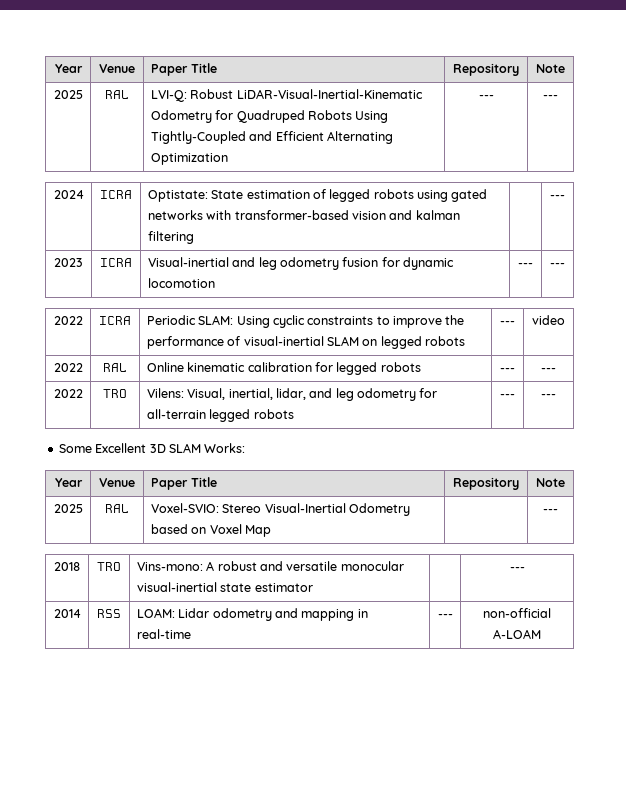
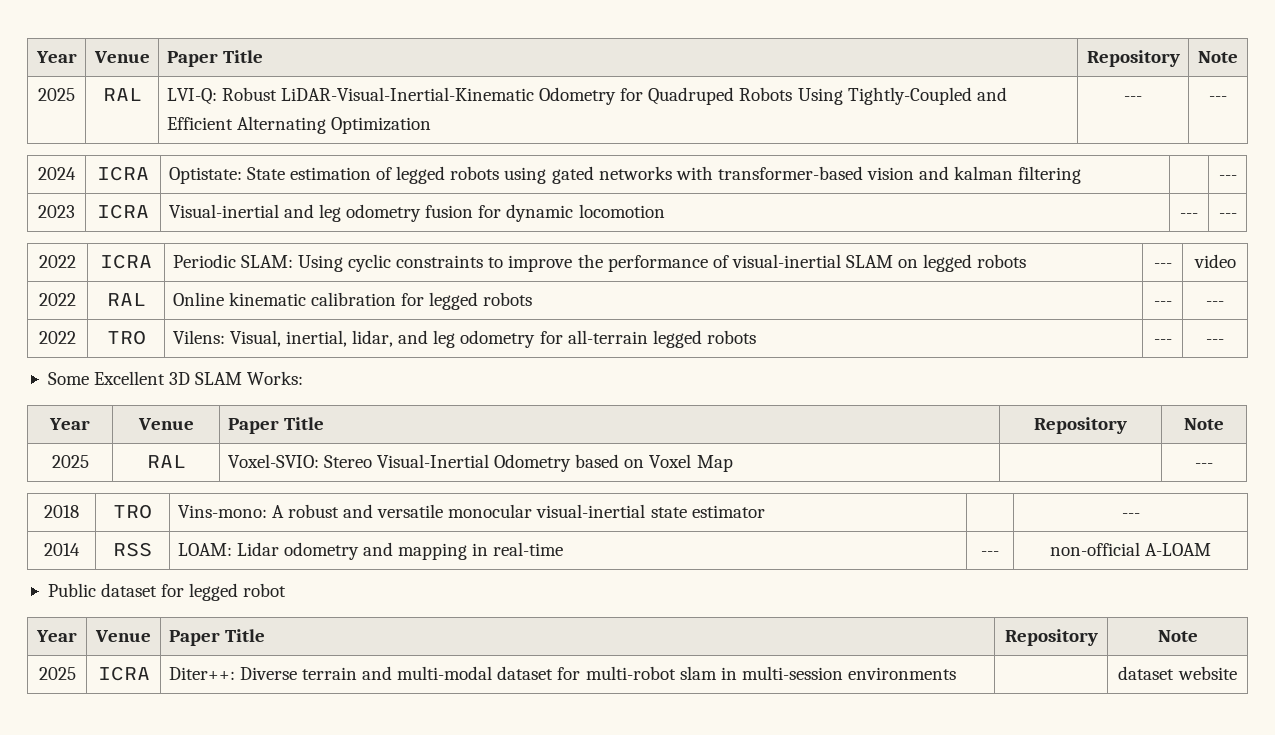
(541, 634) none -> [47,583,287,601] [36,630,77,642] [95,630,151,642] [168,629,265,646] [1004,629,1098,646] [1157,630,1198,642] [38,667,76,680] [97,666,150,681] [168,666,957,680] [1118,666,1237,680] // Public dataset for legged robot // Year | Venue | Paper Title | Repository | Note // 2025 | ICRA | Diter++: Diverse terrain and multi-modal dataset for multi-robot slam in multi-session environments | | dataset website

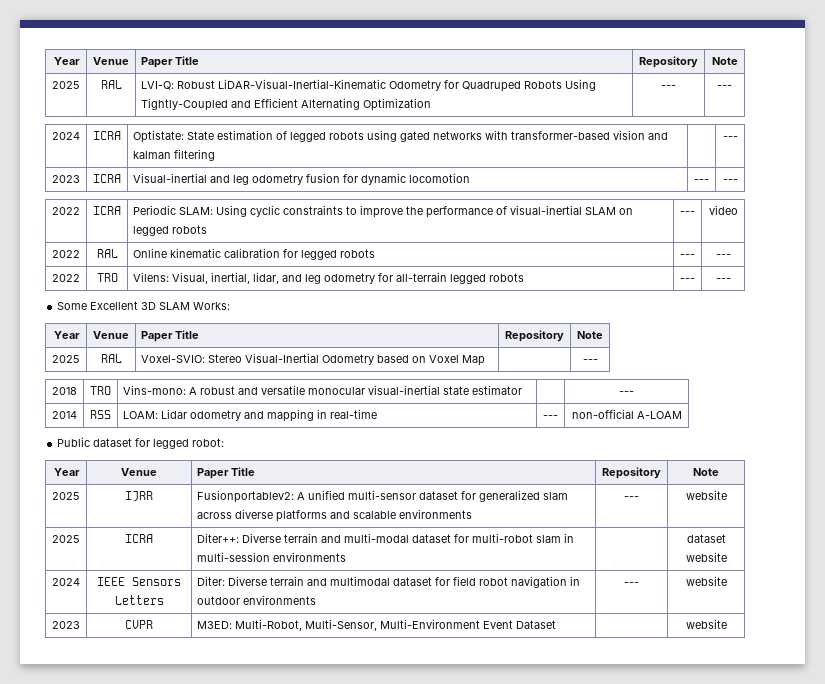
[243,583,287,597] [36,630,77,642] [95,630,151,642] [168,629,265,646] [1004,629,1098,646] [1157,630,1198,642] robot // Year | Venue | Paper Title | Repository | Note -> [192,438,225,447] [53,468,80,476] [121,468,157,476] [197,467,256,479] [602,467,661,479] [693,468,719,476] [52,492,80,500] [125,491,153,501] [197,490,569,503] [197,509,473,522] [624,496,639,500] [685,490,727,500] robot: // Year | Venue | Paper Title | Repository | Note // 2025 | IJRR | Fusionportablev2: A unified multi-sensor dataset for generalized slam across diverse platforms and scalable environments | --- | website
(1237, 673) none -> [52,578,80,586] [97,577,181,586] [114,595,164,605] [197,576,581,588] [197,595,317,605] [624,582,639,586] [685,576,727,586] [52,621,80,629] [125,620,153,629] [197,619,557,631] [685,619,727,629] // 2024 | IEEE Sensors Letters | Diter: Diverse terrain and multimodal dataset for field robot navigation in outdoor environments | --- | website // 2023 | CVPR | M3ED: Multi-Robot, Multi-Sensor, Multi-Environment Event Dataset | | website

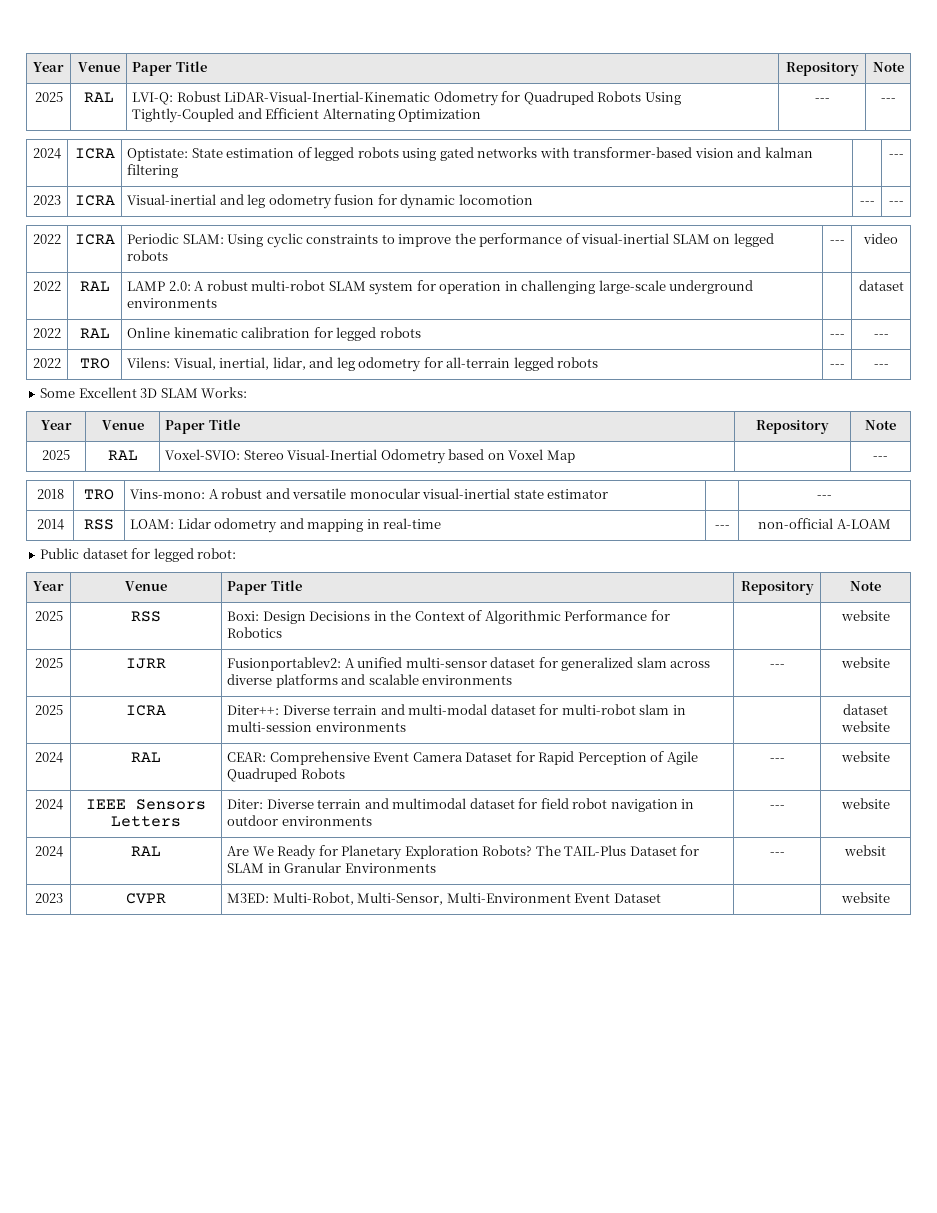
(738, 210) none -> [33,281,61,291] [79,281,110,291] [127,280,754,295] [127,298,218,308] [858,280,904,291] // 2022 | RAL | LAMP 2.0: A robust multi-robot SLAM system for operation in challenging large-scale underground environments | | dataset
(719, 472) none -> [34,611,63,621] [131,611,161,622] [227,610,670,624] [227,627,283,638] [840,610,890,621] // 2025 | RSS | Boxi: Design Decisions in the Context of Algorithmic Performance for Robotics | | website
(727, 557) none -> [34,752,63,763] [131,752,161,762] [227,751,698,765] [227,768,345,782] [769,758,785,762] [840,751,890,762] // 2024 | RAL | CEAR: Comprehensive Event Camera Dataset for Rapid Perception of Agile Quadruped Robots | --- | website
(727, 581) none -> [34,846,63,857] [131,846,161,856] [227,845,700,860] [227,862,436,873] [769,852,785,856] [844,845,886,856] // 2024 | RAL | Are We Ready for Planetary Exploration Robots? The TAIL-Plus Dataset for SLAM in Granular Environments | --- | websit

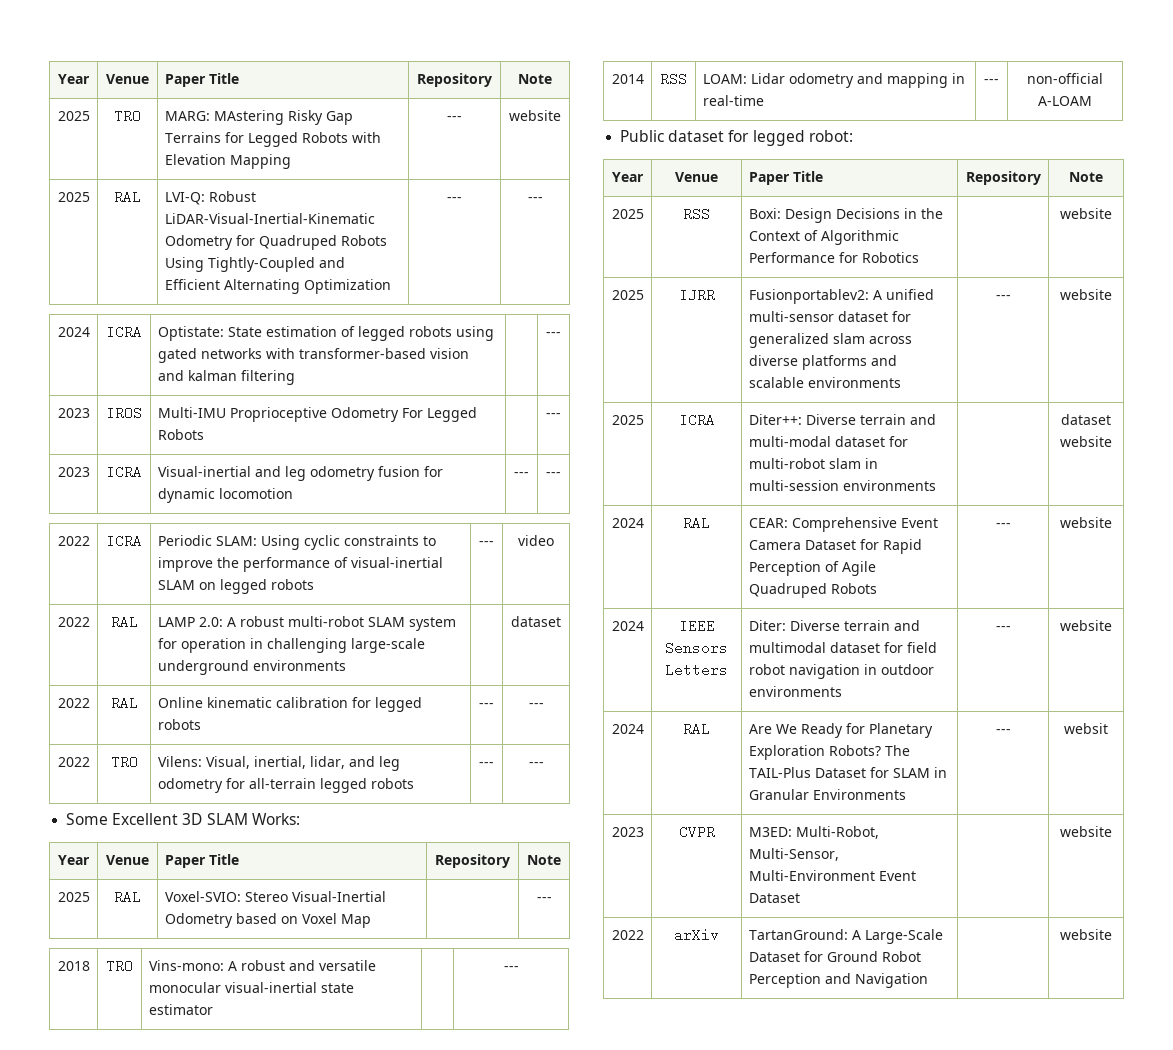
[33,62,64,72] [77,62,120,72] [132,61,207,76] [785,62,859,76] [872,62,904,72] Year | Venue | Paper Title | Repository | Note -> [58,74,90,84] [106,74,149,84] [164,73,239,87] [417,73,492,87] [518,74,552,84] [57,111,90,121] [114,109,141,123] [164,110,353,125] [164,132,381,147] [164,154,291,169] [447,116,462,121] [509,110,561,121] Year | Venue | Paper Title | Repository | Note // 2025 | TRO | MARG: MAstering Risky Gap Terrains for Legged Robots with Elevation Mapping | --- | website
(904, 156) none -> [57,408,90,418] [106,406,142,420] [157,407,477,422] [157,429,204,440] [546,413,561,418] // 2023 | IROS | Multi-IMU Proprioceptive Odometry For Legged Robots | | ---
(890, 897) none -> [611,930,644,940] [674,928,719,942] [748,929,943,944] [748,951,921,962] [748,973,928,988] [1060,929,1112,940] // 2022 | arXiv | TartanGround: A Large-Scale Dataset for Ground Robot Perception and Navigation | | website

